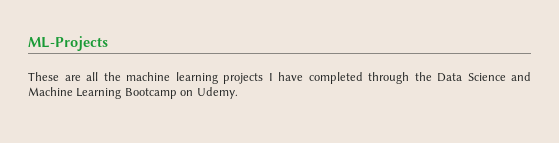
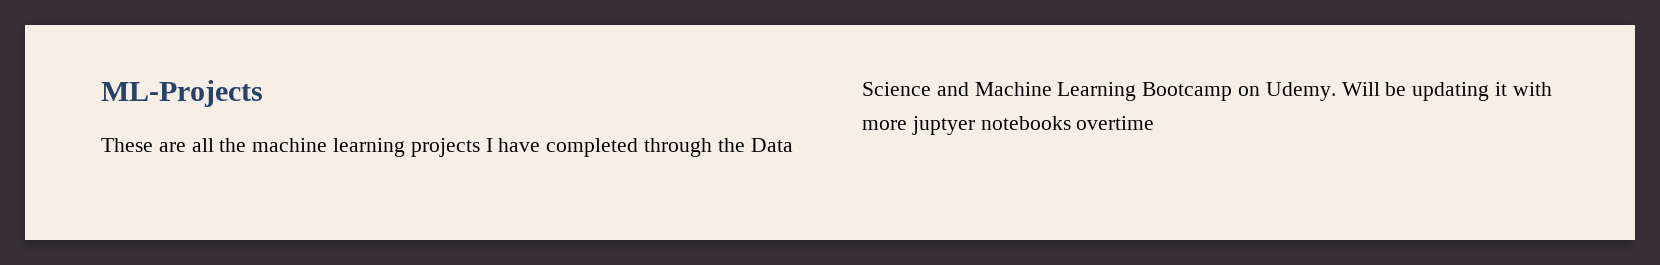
(238, 93) none -> [1341,82,1552,101] [862,116,1155,135] Will be updating it with more juptyer notebooks overtime

